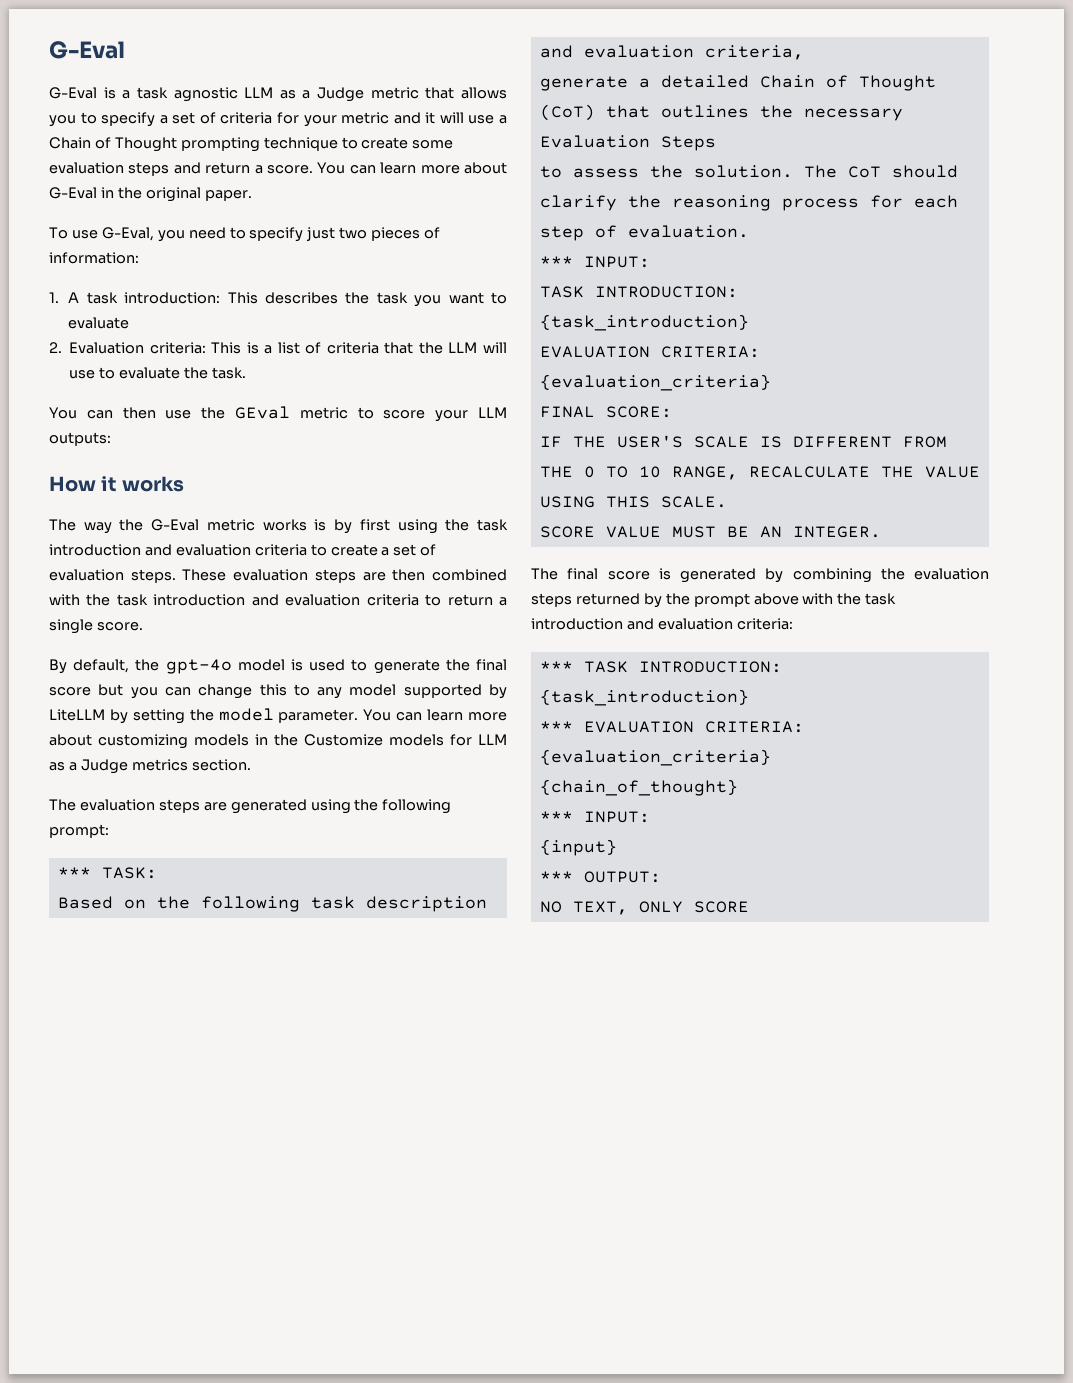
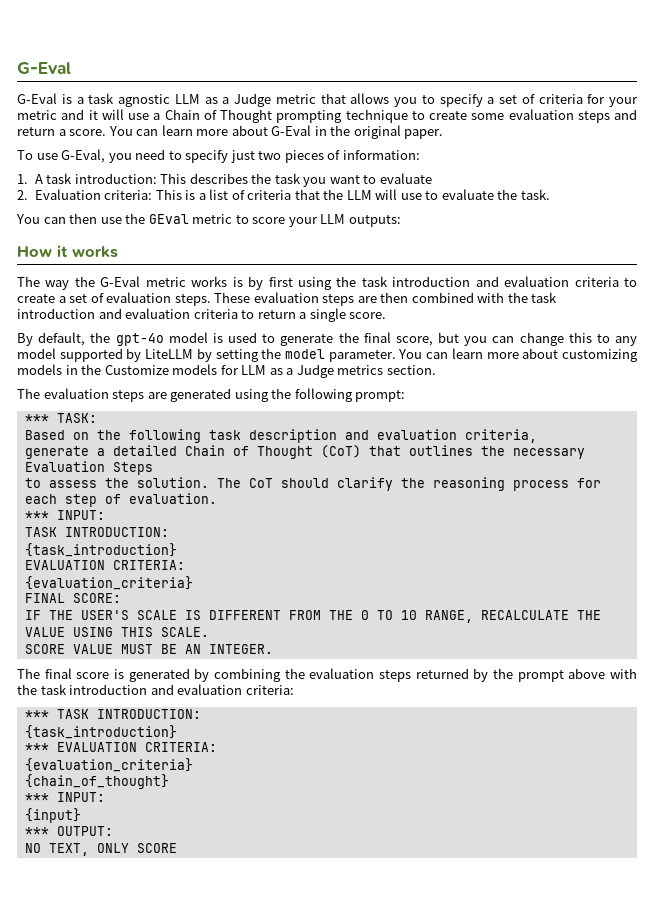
[49,687,91,696] score -> [395,336,433,346] score,

